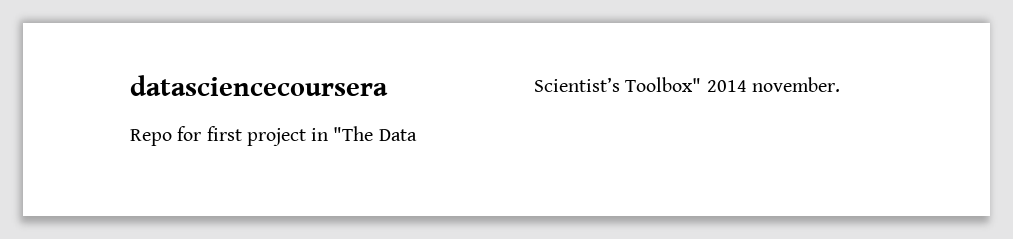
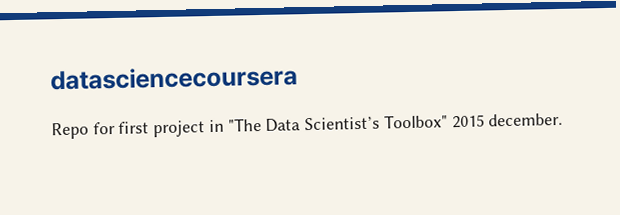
[706,77,840,92] 2014 november. -> [451,112,564,129] 2015 december.

